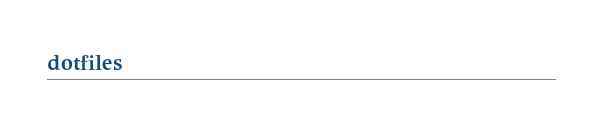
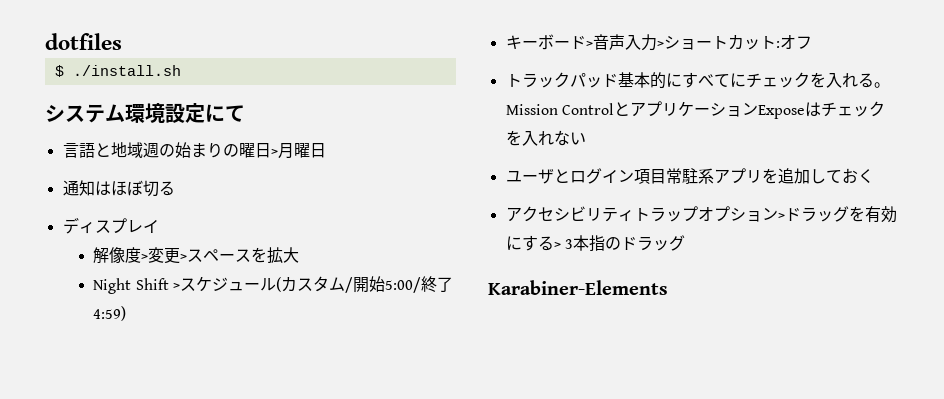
(122, 63) none -> [54,65,181,77] [45,103,245,123] [62,142,326,159] [62,180,175,197] [62,217,159,234] [93,247,300,264] [93,276,453,294] [93,306,127,321] [505,34,812,51] [505,72,890,89] [505,101,885,119] [505,130,586,146] [505,168,874,184] [505,206,897,223] [505,235,685,252] [488,280,668,295] // $ ./install.sh // システム環境設定にて // 言語と地域週の始まりの曜日>月曜日 // 通知はほぼ切る // ディスプレイ // 解像度>変更>スペースを拡大 // Night Shift >スケジュール(カスタム/開始5:00/終了4:59) // キーボード>音声入力>ショートカット:オフ // トラックパッド基本的にすべてにチェックを入れる。Mission ControlとアプリケーションExposeはチェックを入れない // ユーザとログイン項目常駐系アプリを追加しておく // アクセシビリティトラップオプション>ドラッグを有効にする> 3本指のドラッグ // Karabiner-Elements

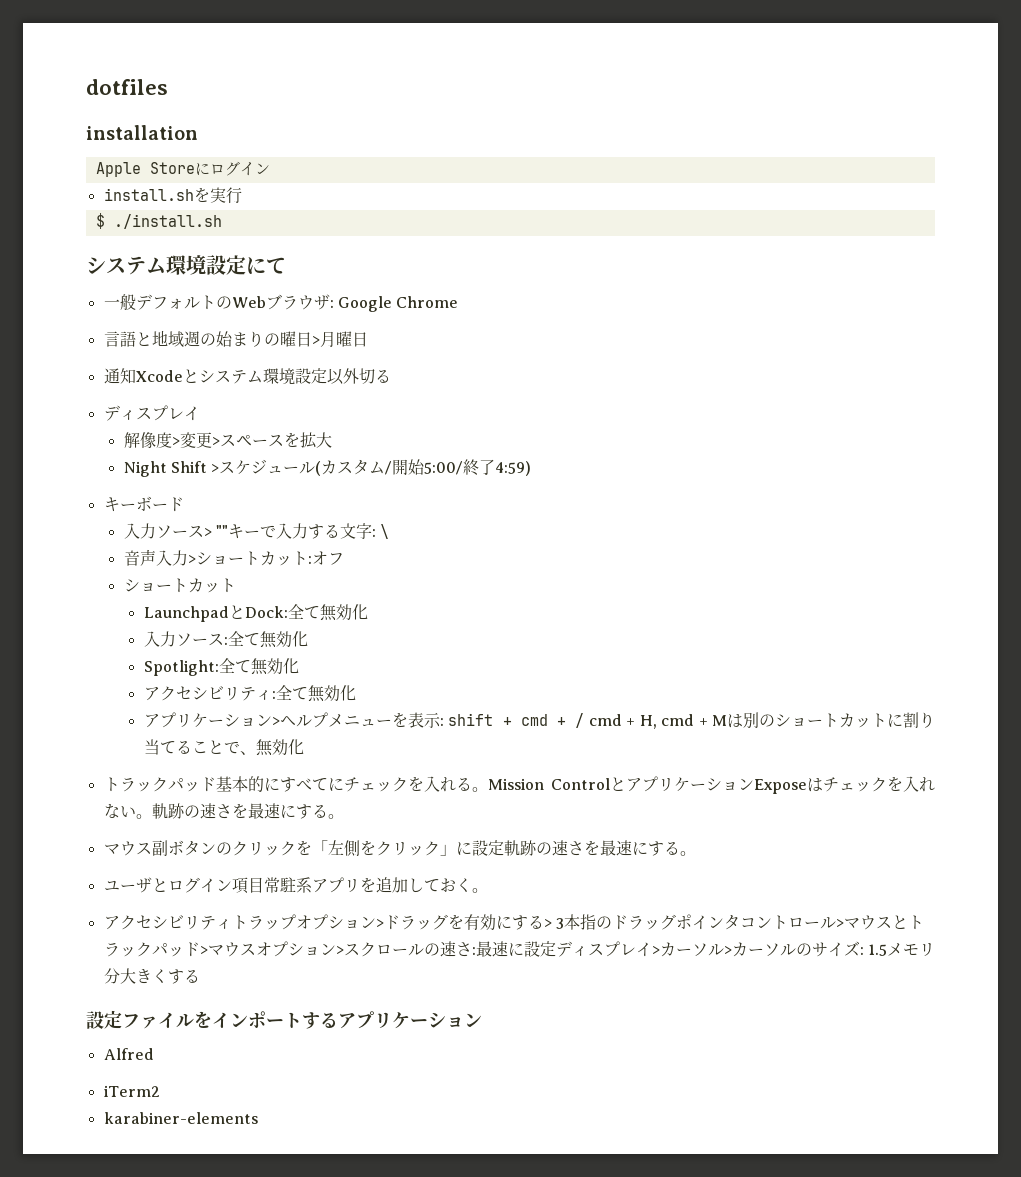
(122, 41) none -> [86,125,198,140] [95,161,270,177] [103,187,242,204] // installation // Apple Storeにログイン // install.shを実行
(245, 113) none -> [103,294,459,312] // 一般デフォルトのWebブラウザ: Google Chrome
[94,180,143,196] はほぼ -> [135,368,359,385] Xcodeとシステム環境設定以外
[585,41,593,48] > -> [123,523,390,539] // 入力ソース> ""キーで入力する文字: \ //
(812, 42) none -> [123,578,236,593] [143,604,368,622] [143,631,308,648] [143,658,299,676] [143,685,356,702] [143,712,935,729] [143,739,304,756] // ショートカット // LaunchpadとDock:全て無効化 // 入力ソース:全て無効化 // Spotlight:全て無効化 // アクセシビリティ:全て無効化 // アプリケーション>ヘルプメニューを表示: shift + cmd + / cmd + H, cmd + Mは別のショートカットに割り当てることで、無効化
(586, 138) none -> [135,803,344,819] [103,840,696,857] 。軌跡の速さを最速にする。 // マウス副ボタンのクリックを「左側をクリック」に設定軌跡の速さを最速にする。
(874, 176) none -> [471,888,488,893] 。
[488,280,668,295] // Karabiner-Elements -> [675,914,924,930] [103,941,935,957] [103,968,200,984] [86,1010,482,1029] [103,1048,154,1060] [103,1085,160,1097] [103,1112,258,1124] ポインタコントロール>マウスとトラックパッド>マウスオプション>スクロールの速さ:最速に設定ディスプレイ>カーソル>カーソルのサイズ: 1.5メモリ分大きくする // 設定ファイルをインポートするアプリケーション // Alfred // iTerm2 // karabiner-elements

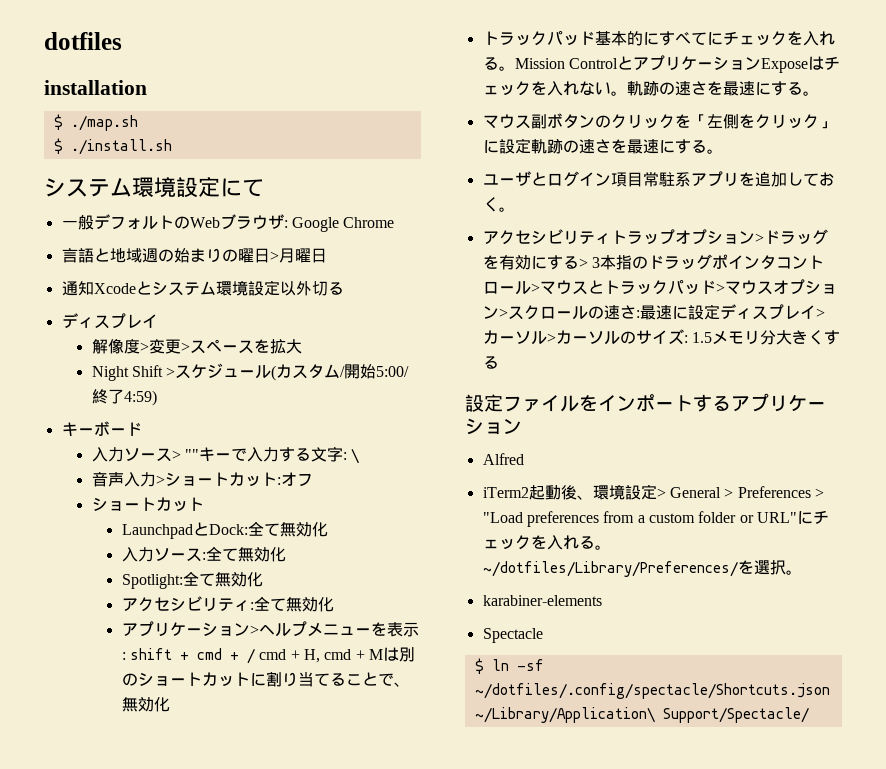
[95,161,270,177] [103,187,242,204] Apple Storeにログイン // install.shを実行 -> [53,114,138,131] $ ./map.sh
[103,1112,258,1124] // karabiner-elements -> [528,484,824,500] [482,510,829,527] [482,535,611,550] [482,560,802,577] [482,595,602,606] [482,628,543,643] [474,658,544,674] [474,683,830,699] [474,707,809,723] 起動後、環境設定> General > Preferences > "Load preferences from a custom folder or URL"にチェックを入れる。~/dotfiles/Library/Preferences/を選択。 // karabiner-elements // Spectacle // $ ln -sf ~/dotfiles/.config/spectacle/Shortcuts.json ~/Library/Application\ Support/Spectacle/

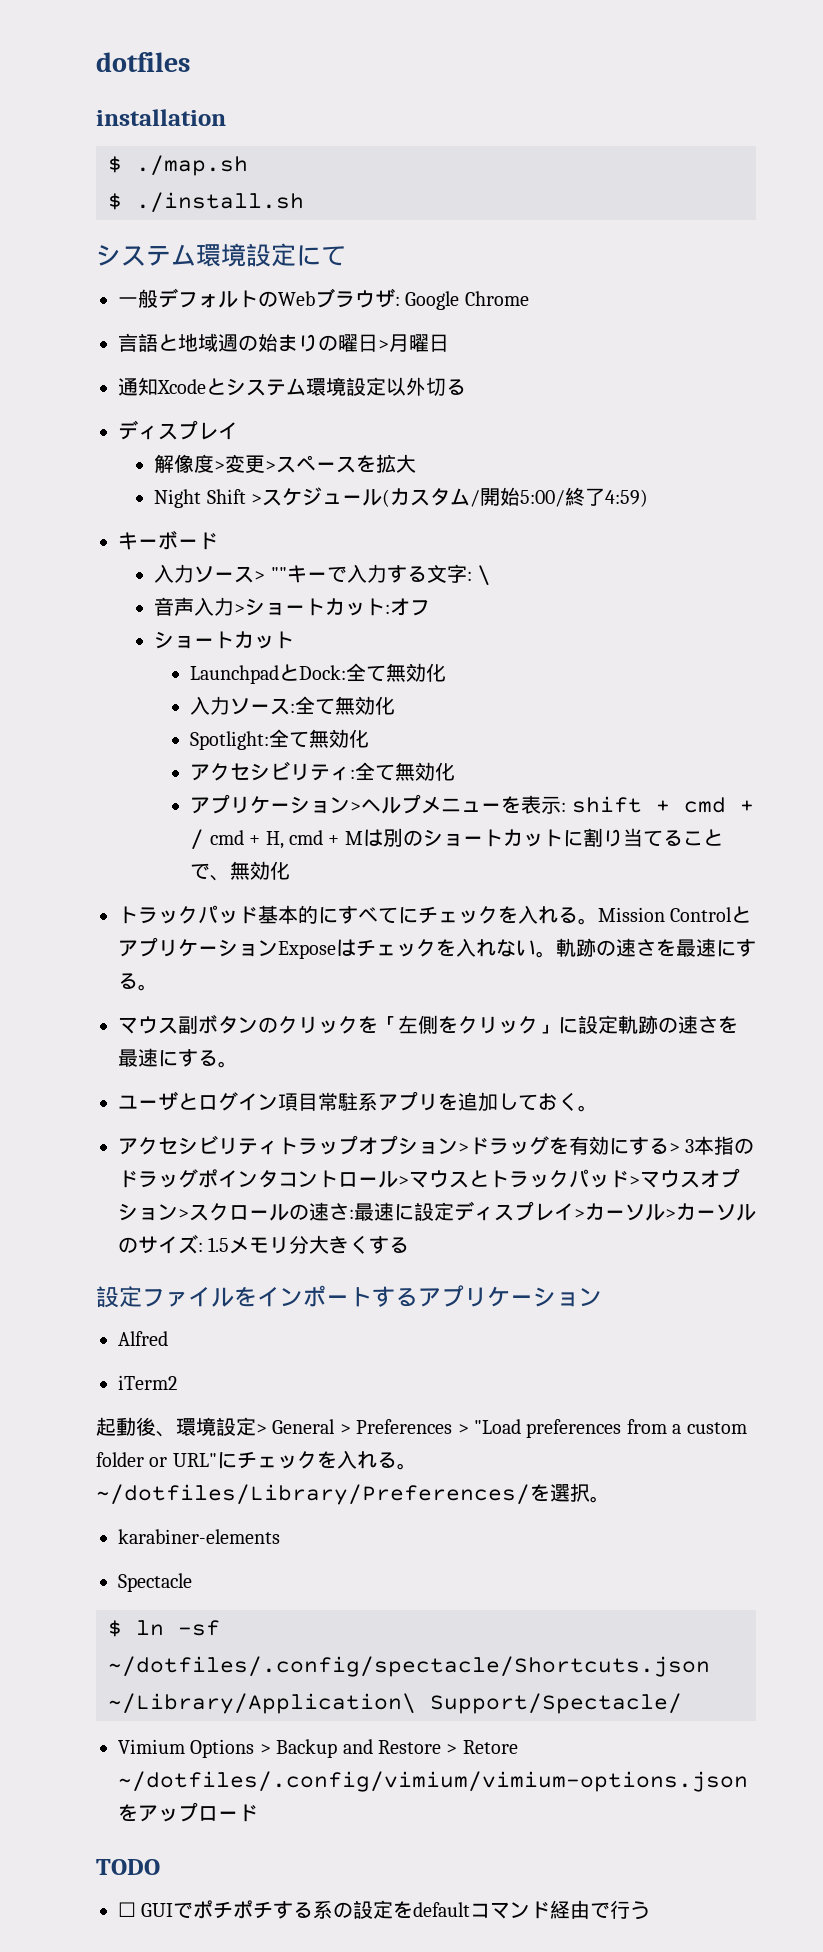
(529, 492) none -> (177, 1382) //
(809, 715) none -> [118,1739,518,1758] [118,1771,748,1792] [118,1802,258,1822] [96,1859,160,1875] [118,1900,651,1920] // Vimium Options > Backup and Restore > Retore ~/dotfiles/.config/vimium/vimium-options.jsonをアップロード // TODO // ☐ GUIでポチポチする系の設定をdefaultコマンド経由で行う

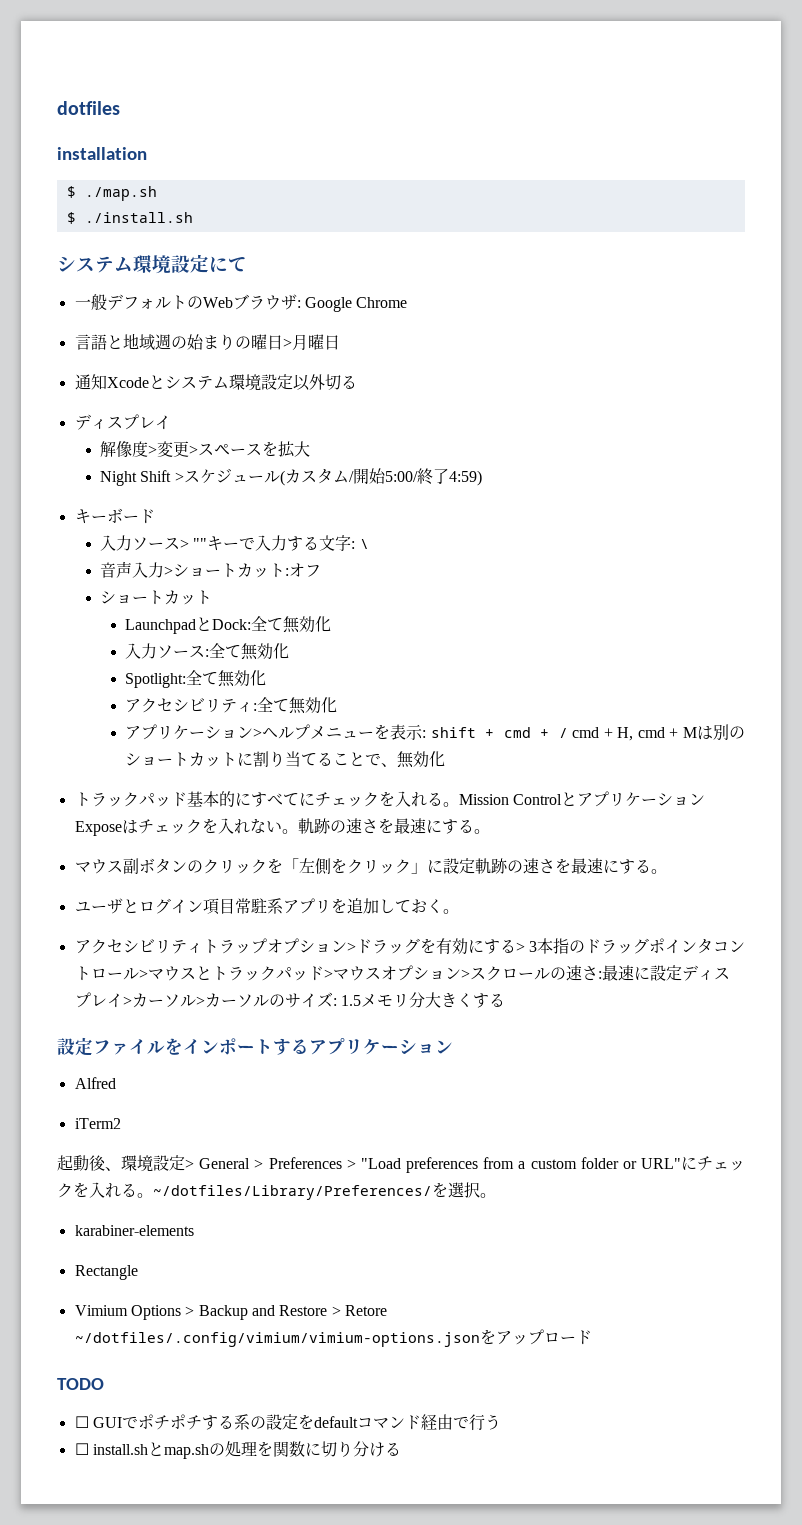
[118,1573,192,1592] [108,1620,220,1637] [108,1656,710,1677] [108,1693,682,1714] Spectacle // $ ln -sf ~/dotfiles/.config/spectacle/Shortcuts.json ~/Library/Application\ Support/Spectacle/ -> [74,1265,138,1280] Rectangle
(651, 1910) none -> [74,1441,401,1459] // ☐ install.shとmap.shの処理を関数に切り分ける

